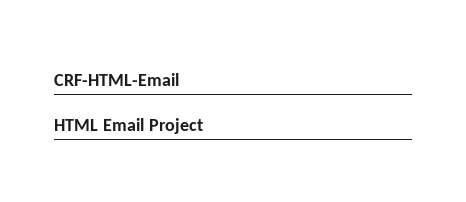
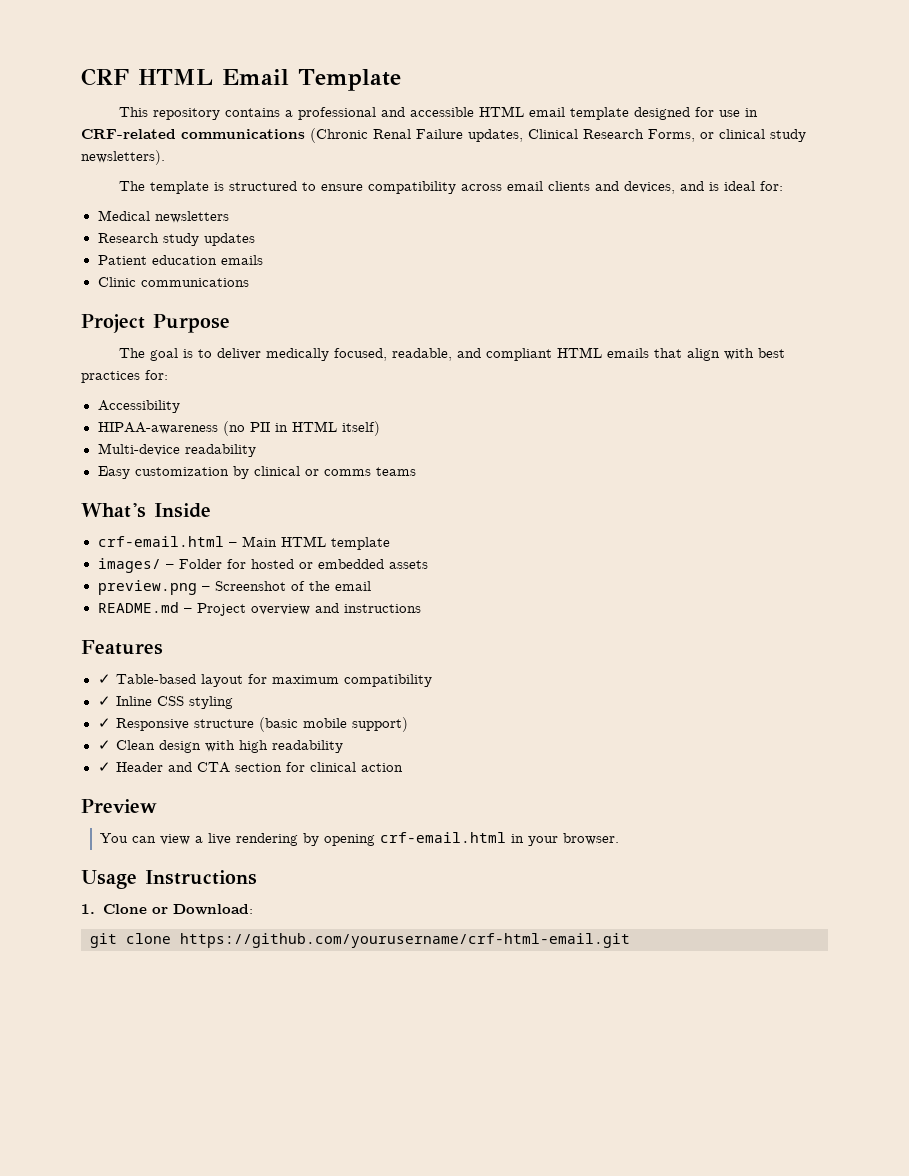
[54,73,179,86] CRF-HTML-Email // -> [81,68,129,86] CRF
[148,118,203,134] Project -> [298,69,401,91] [119,106,759,120] [81,128,806,143] [81,150,165,165] [119,181,784,194] [97,210,229,223] [97,233,255,246] [97,255,263,265] [97,277,249,287] [81,314,230,333] [119,347,786,361] [81,370,168,383] [97,400,180,413] [97,421,380,436] [97,443,256,457] [97,466,416,479] [81,503,211,518] [97,536,390,550] [97,558,428,573] [97,580,371,595] [97,602,421,616] [81,640,163,655] [97,674,432,687] [97,696,233,709] [97,717,408,732] [97,740,343,753] [97,762,403,773] [81,799,157,813] [100,832,620,846] [81,870,257,889] [81,904,253,915] [90,933,630,948] Template // This repository contains a professional and accessible HTML email template designed for use in CRF-related communications (Chronic Renal Failure updates, Clinical Research Forms, or clinical study newsletters). // The template is structured to ensure compatibility across email clients and devices, and is ideal for: // Medical newsletters // Research study updates // Patient education emails // Clinic communications // Project Purpose // The goal is to deliver medically focused, readable, and compliant HTML emails that align with best practices for: // Accessibility // HIPAA-awareness (no PII in HTML itself) // Multi-device readability // Easy customization by clinical or comms teams // What's Inside // crf-email.html – Main HTML template // images/ – Folder for hosted or embedded assets // preview.png – Screenshot of the email // README.md – Project overview and instructions // Features // ✓ Table-based layout for maximum compatibility // ✓ Inline CSS styling // ✓ Responsive structure (basic mobile support) // ✓ Clean design with high readability // ✓ Header and CTA section for clinical action // Preview // You can view a live rendering by opening crf-email.html in your browser. // Usage Instructions // 1. Clone or Download: // git clone https://github.com/yourusername/crf-html-email.git

